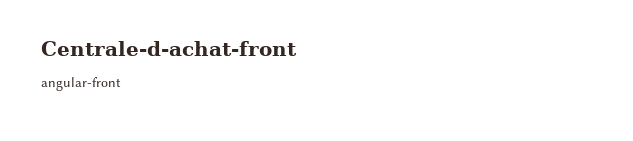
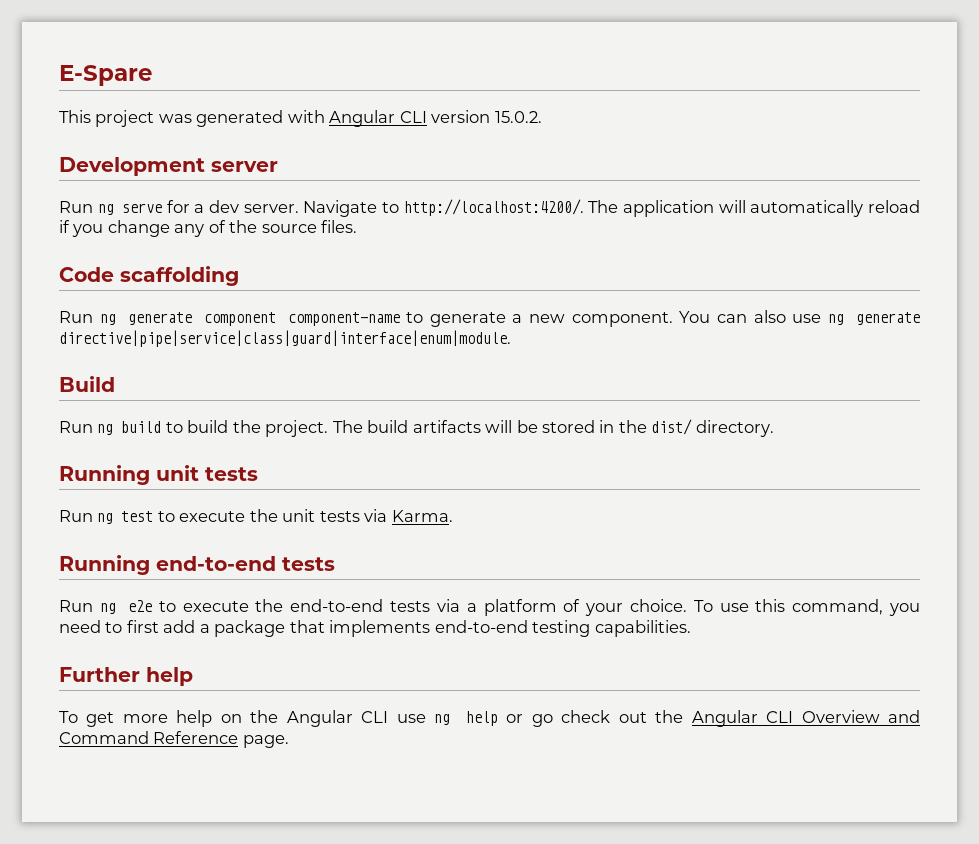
[41,41,297,56] [41,77,121,91] Centrale-d-achat-front // angular-front -> [59,65,153,86] [59,110,542,127] [59,157,278,176] [59,199,921,217] [59,220,358,237] [59,266,239,286] [59,310,920,327] [59,330,511,347] [59,376,115,392] [59,419,774,437] [59,465,258,485] [59,509,453,524] [59,555,335,575] [59,599,920,616] [59,620,691,637] [59,667,193,686] [59,710,921,727] [59,731,289,748] E-Spare // This project was generated with Angular CLI version 15.0.2. // Development server // Run ng serve for a dev server. Navigate to http://localhost:4200/. The application will automatically reload if you change any of the source files. // Code scaffolding // Run ng generate component component-name to generate a new component. You can also use ng generate directive|pipe|service|class|guard|interface|enum|module. // Build // Run ng build to build the project. The build artifacts will be stored in the dist/ directory. // Running unit tests // Run ng test to execute the unit tests via Karma. // Running end-to-end tests // Run ng e2e to execute the end-to-end tests via a platform of your choice. To use this command, you need to first add a package that implements end-to-end testing capabilities. // Further help // To get more help on the Angular CLI use ng help or go check out the Angular CLI Overview and Command Reference page.

